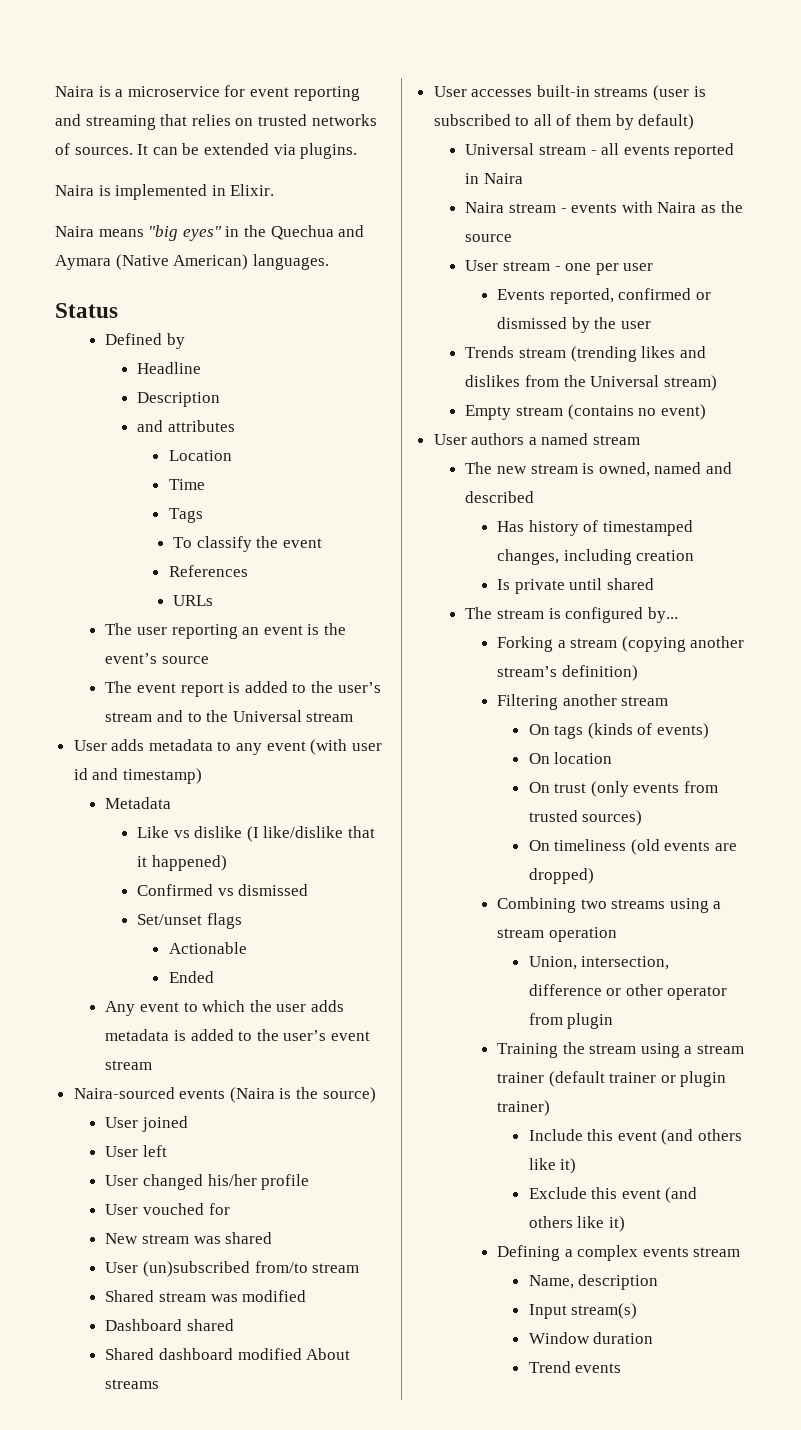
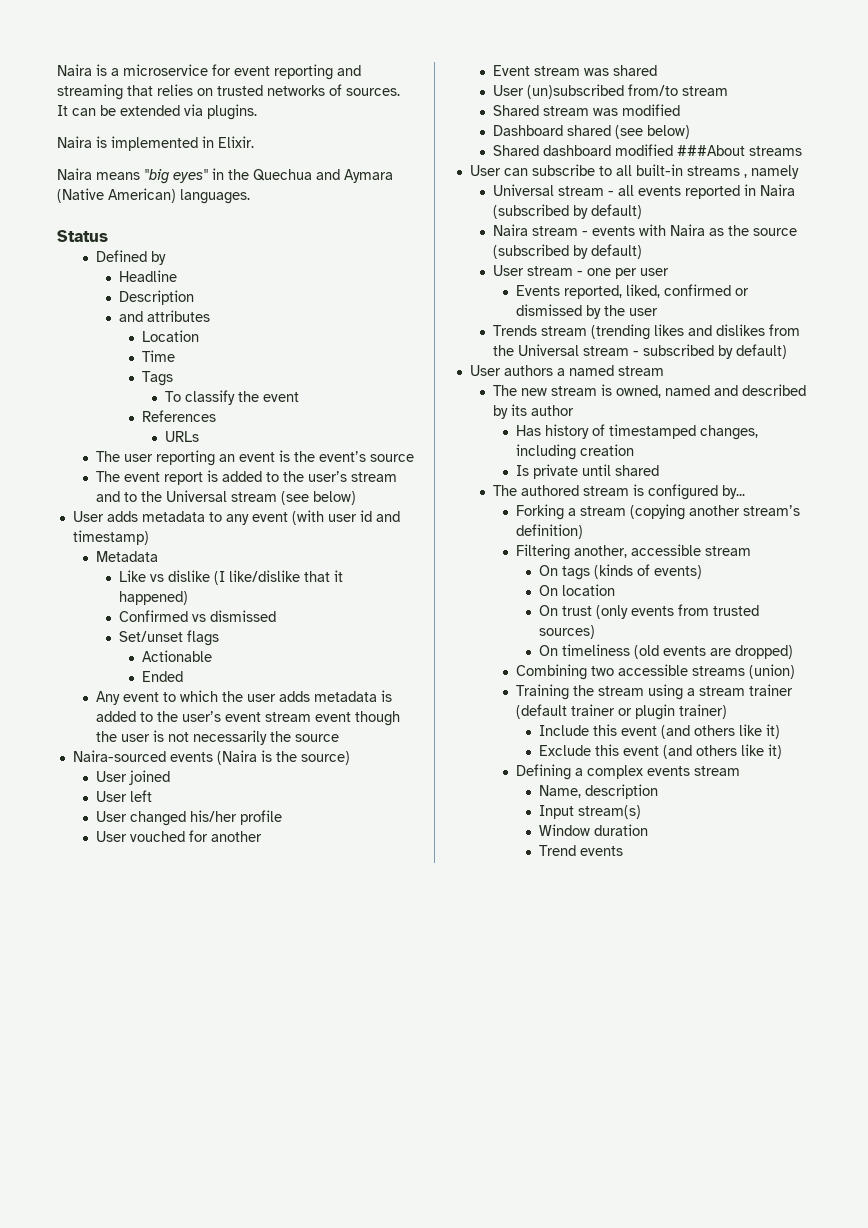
(354, 717) none -> [280,491,356,505] (see below)
(153, 1065) none -> [314,711,400,726] [95,730,339,745] event though the user is not necessarily the source
[105,1233,139,1244] // New -> [210,831,262,842] [492,65,530,76] another // Event
(234, 1325) none -> [614,125,690,139] (see below)
[306,1348,351,1360] About -> [676,145,745,156] ###About
[471,85,706,101] [433,114,695,130] accesses built-in streams (user is subscribed to all of them by default) -> [503,164,799,179] can subscribe to all built-in streams , namely
(523, 178) none -> [492,204,642,219] (subscribed by default)
(513, 238) none -> [492,244,642,259] (subscribed by default)
(614, 296) none -> [625,284,660,298] liked,
[663,375,717,391] [465,404,706,420] stream) // Empty stream (contains no event) -> [582,344,787,359] stream - subscribed by default)
(535, 497) none -> [492,404,574,419] by its author
(493, 613) none -> [520,485,579,496] authored
[562,694,617,706] another -> [573,544,701,558] another, accessible
[611,898,722,913] [497,927,617,942] [528,956,670,970] [528,984,728,1000] [528,1013,614,1029] streams using a stream operation // Union, intersection, difference or other operator from plugin -> [617,664,795,679] accessible streams (union)

